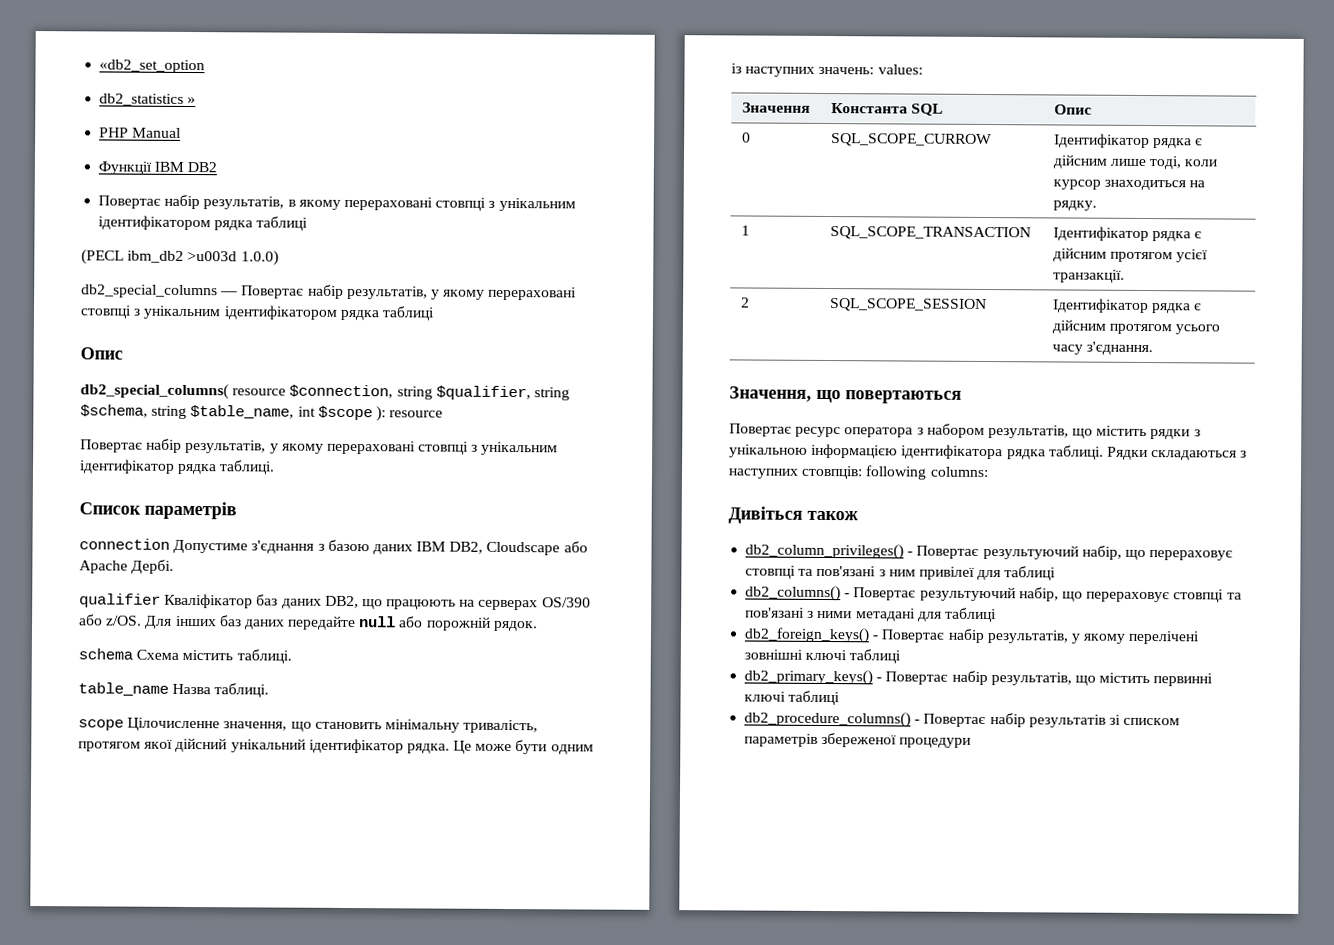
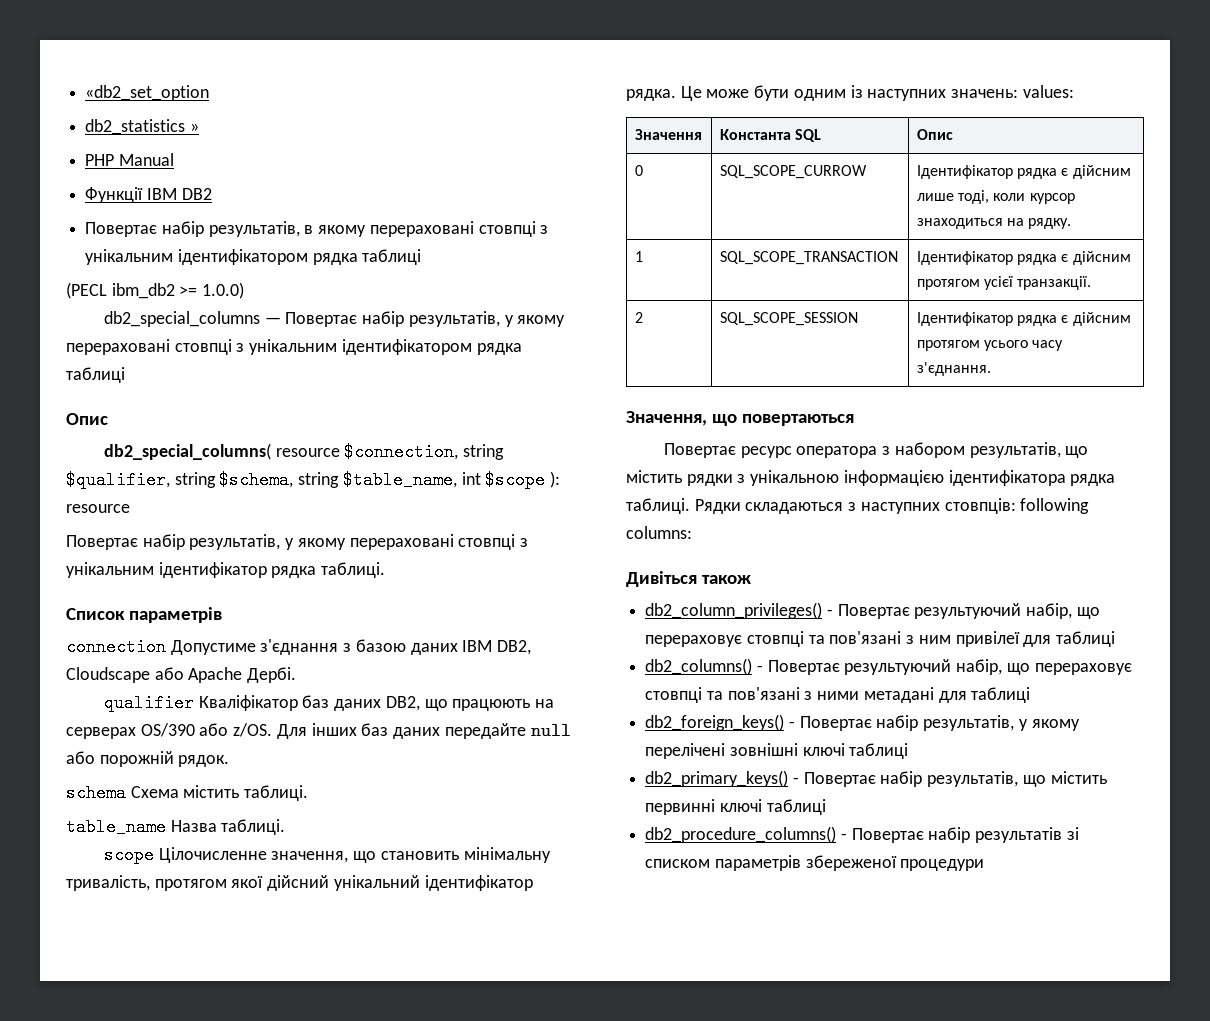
[187,250,238,262] >u003d -> [179,286,198,296] >=

